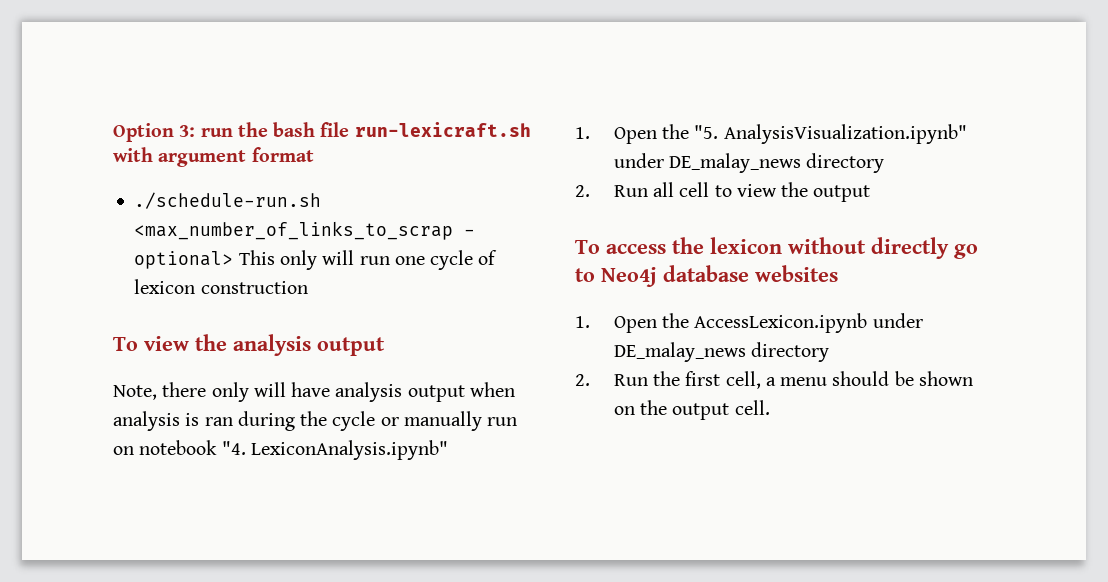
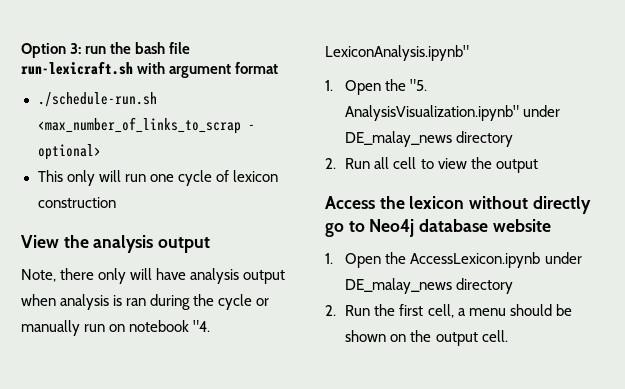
(234, 260) none -> (101, 152) //
[113,336,189,351] To view -> [21,235,59,248] View
[575,240,666,254] To access -> [325,196,375,209] Access
[755,265,838,282] websites -> [492,219,551,232] website

